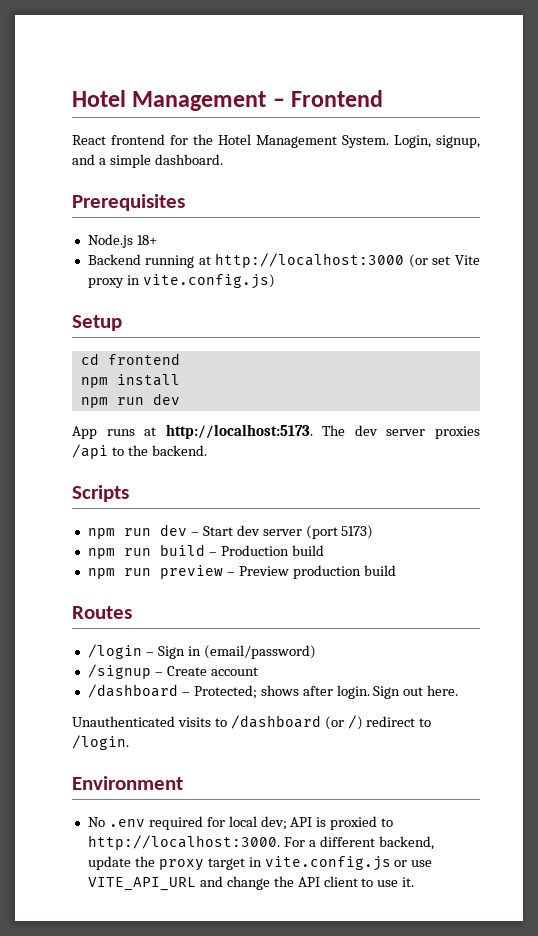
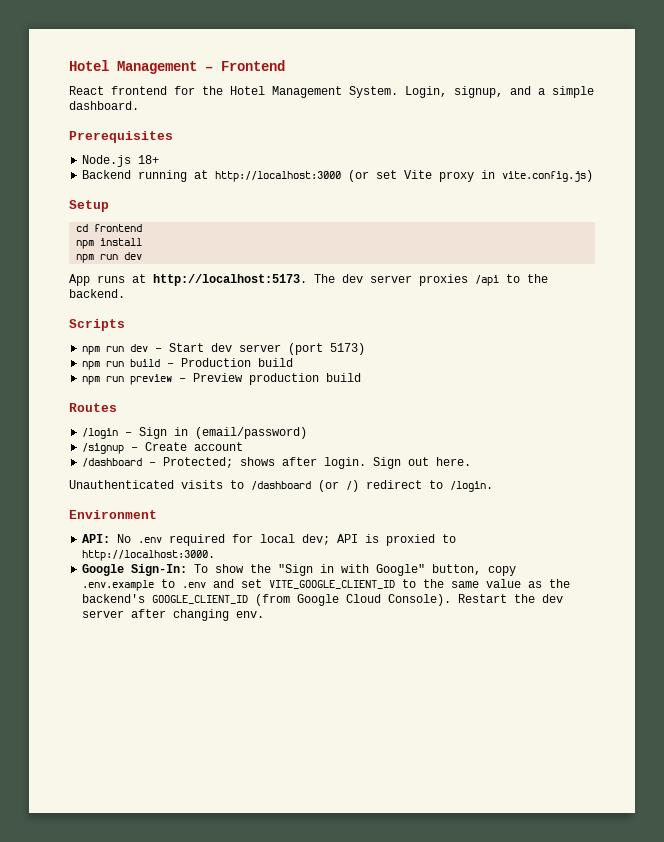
(183, 783) none -> [82,534,111,543] API:
[283,836,434,850] [87,856,433,871] [87,876,415,891] For a different backend, update the proxy target in vite.config.js or use VITE_API_URL and change the API client to use it. -> [82,564,517,576] [82,579,571,591] [82,594,564,606] [82,609,265,621] // Google Sign-In: To show the "Sign in with Google" button, copy .env.example to .env and set VITE_GOOGLE_CLIENT_ID to the same value as the backend's GOOGLE_CLIENT_ID (from Google Cloud Console). Restart the dev server after changing env.

